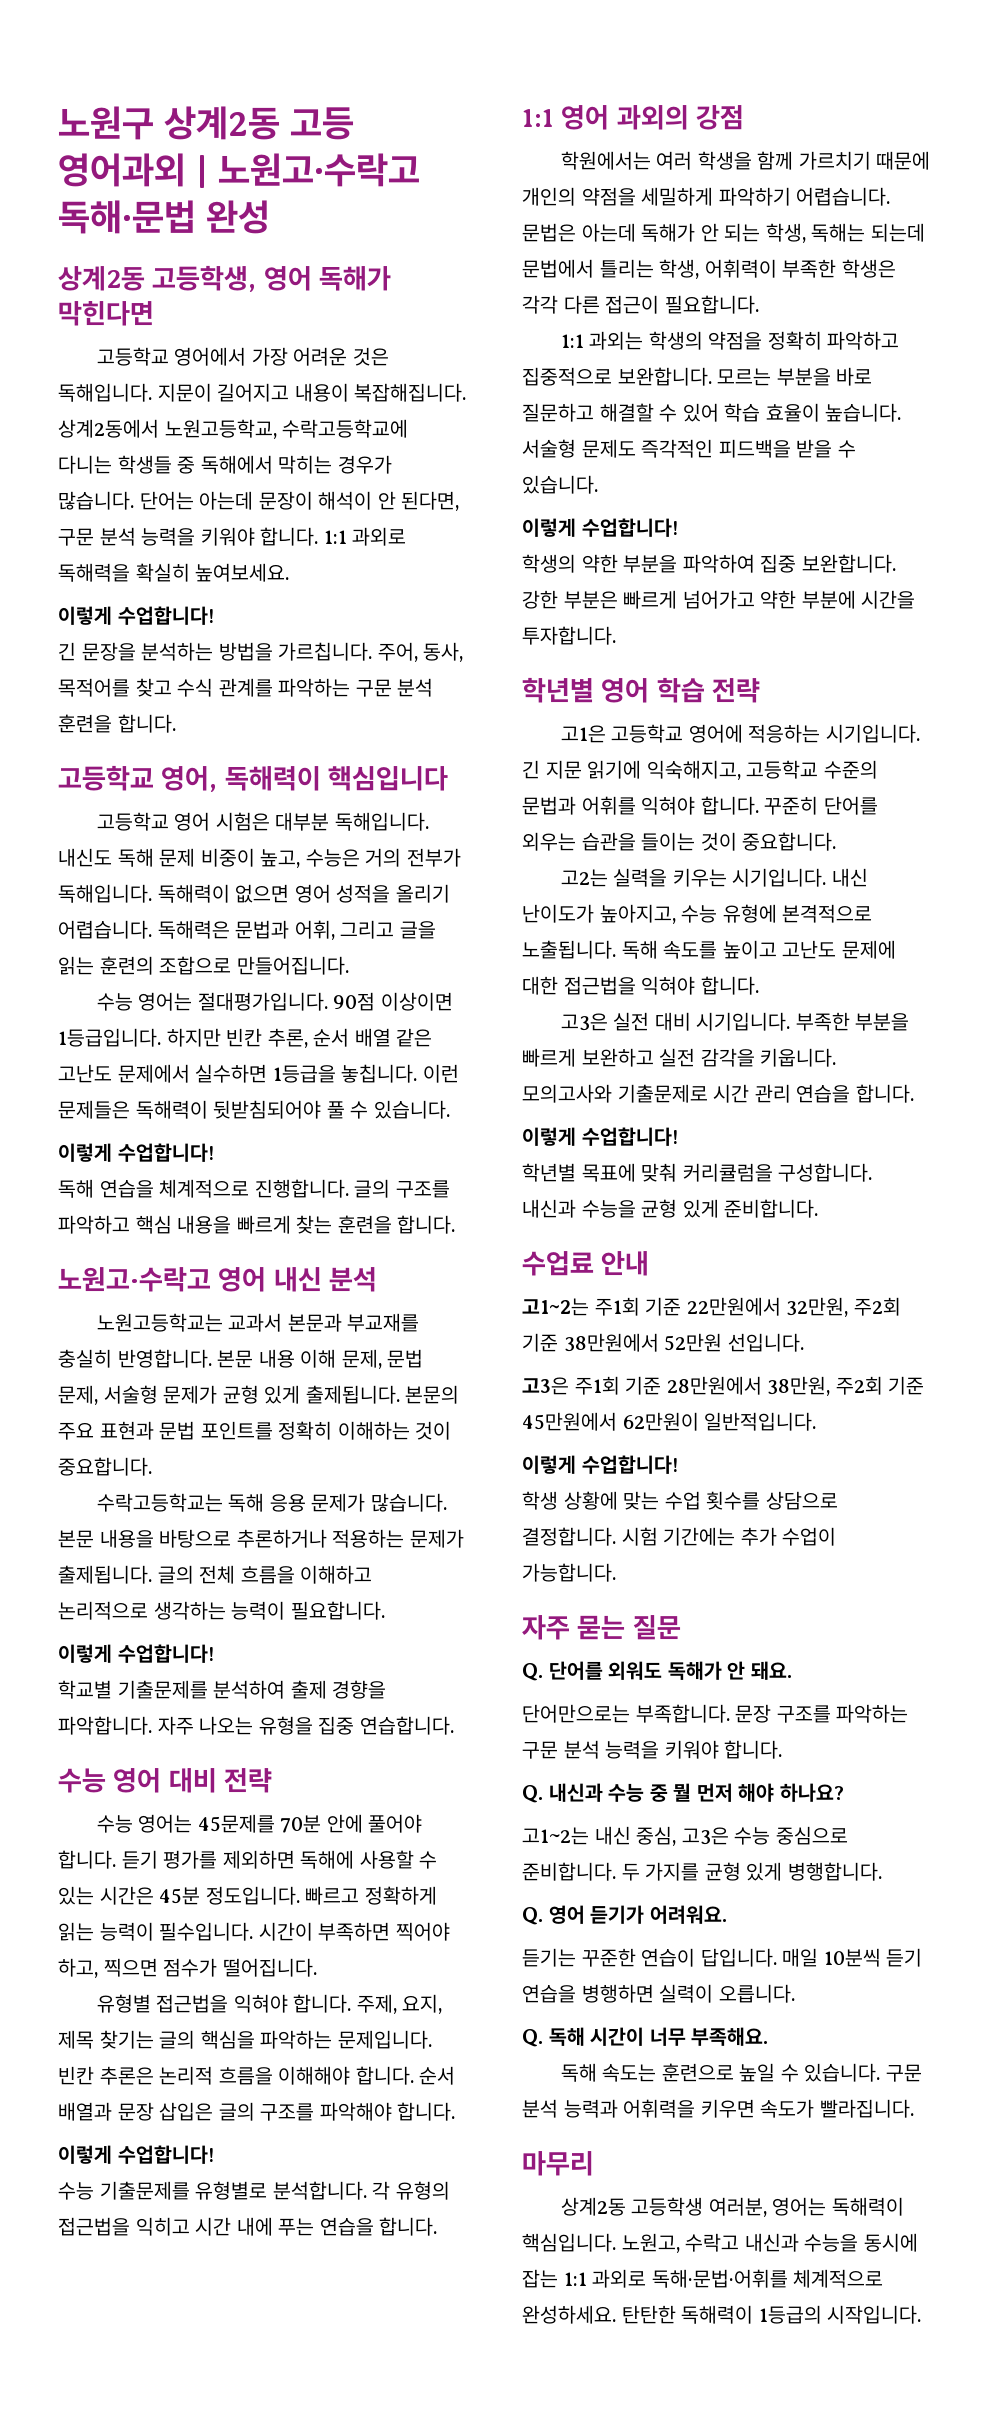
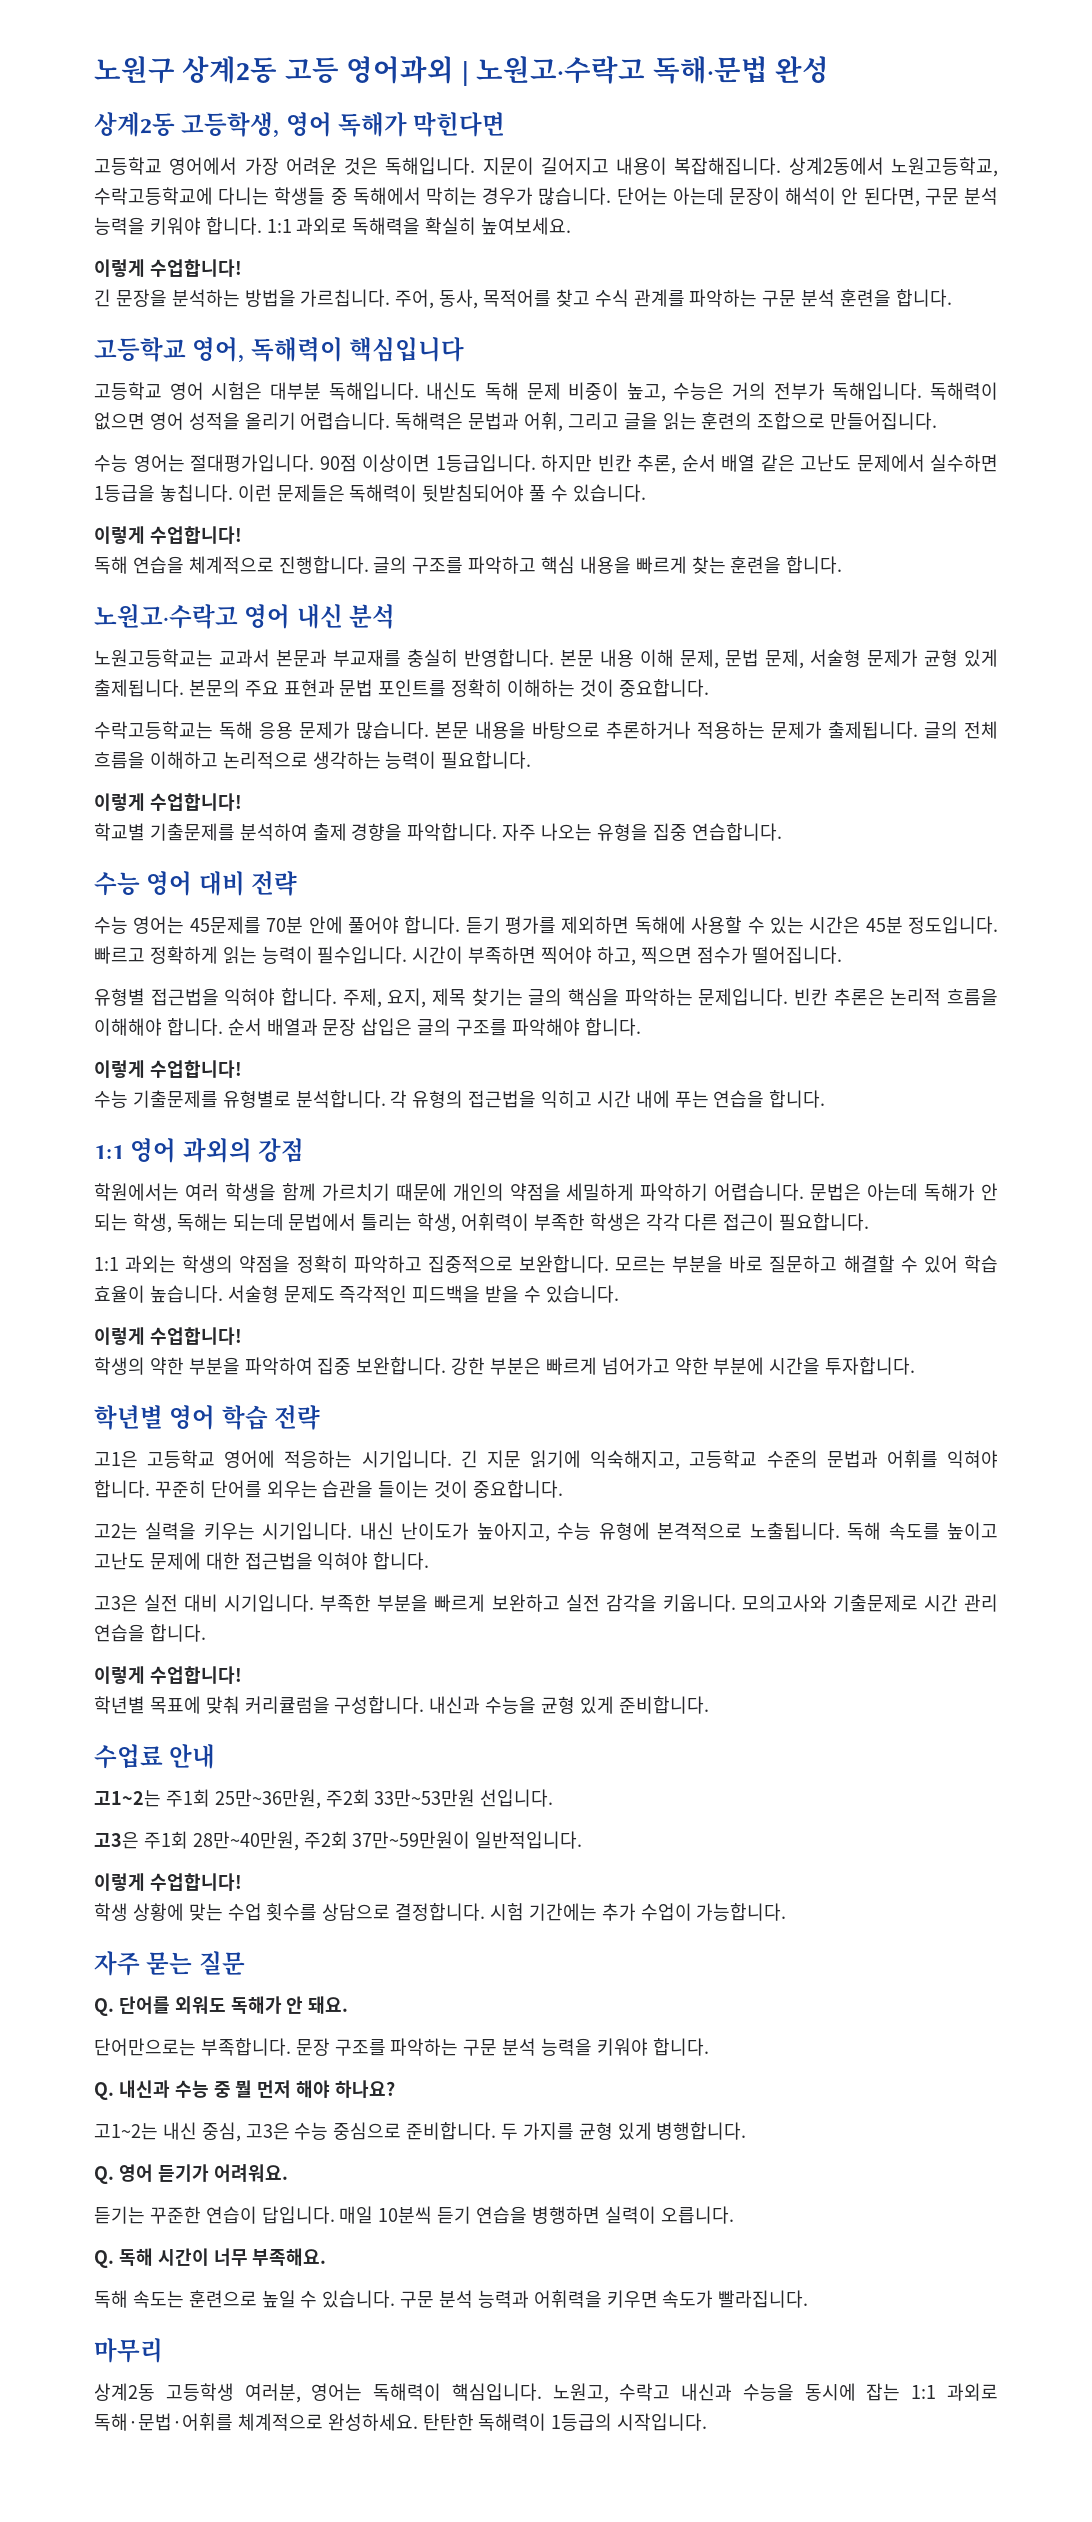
[645,1297,901,1317] [522,1333,804,1352] [522,1376,925,1396] [522,1412,699,1431] 기준 22만원에서 32만원, 주2회 기준 38만원에서 52만원 선입니다. // 고3은 주1회 기준 28만원에서 38만원, 주2회 기준 45만원에서 62만원이 -> [214,1789,554,1809] [94,1831,471,1851] 25만~36만원, 주2회 33만~53만원 선입니다. // 고3은 주1회 28만~40만원, 주2회 37만~59만원이

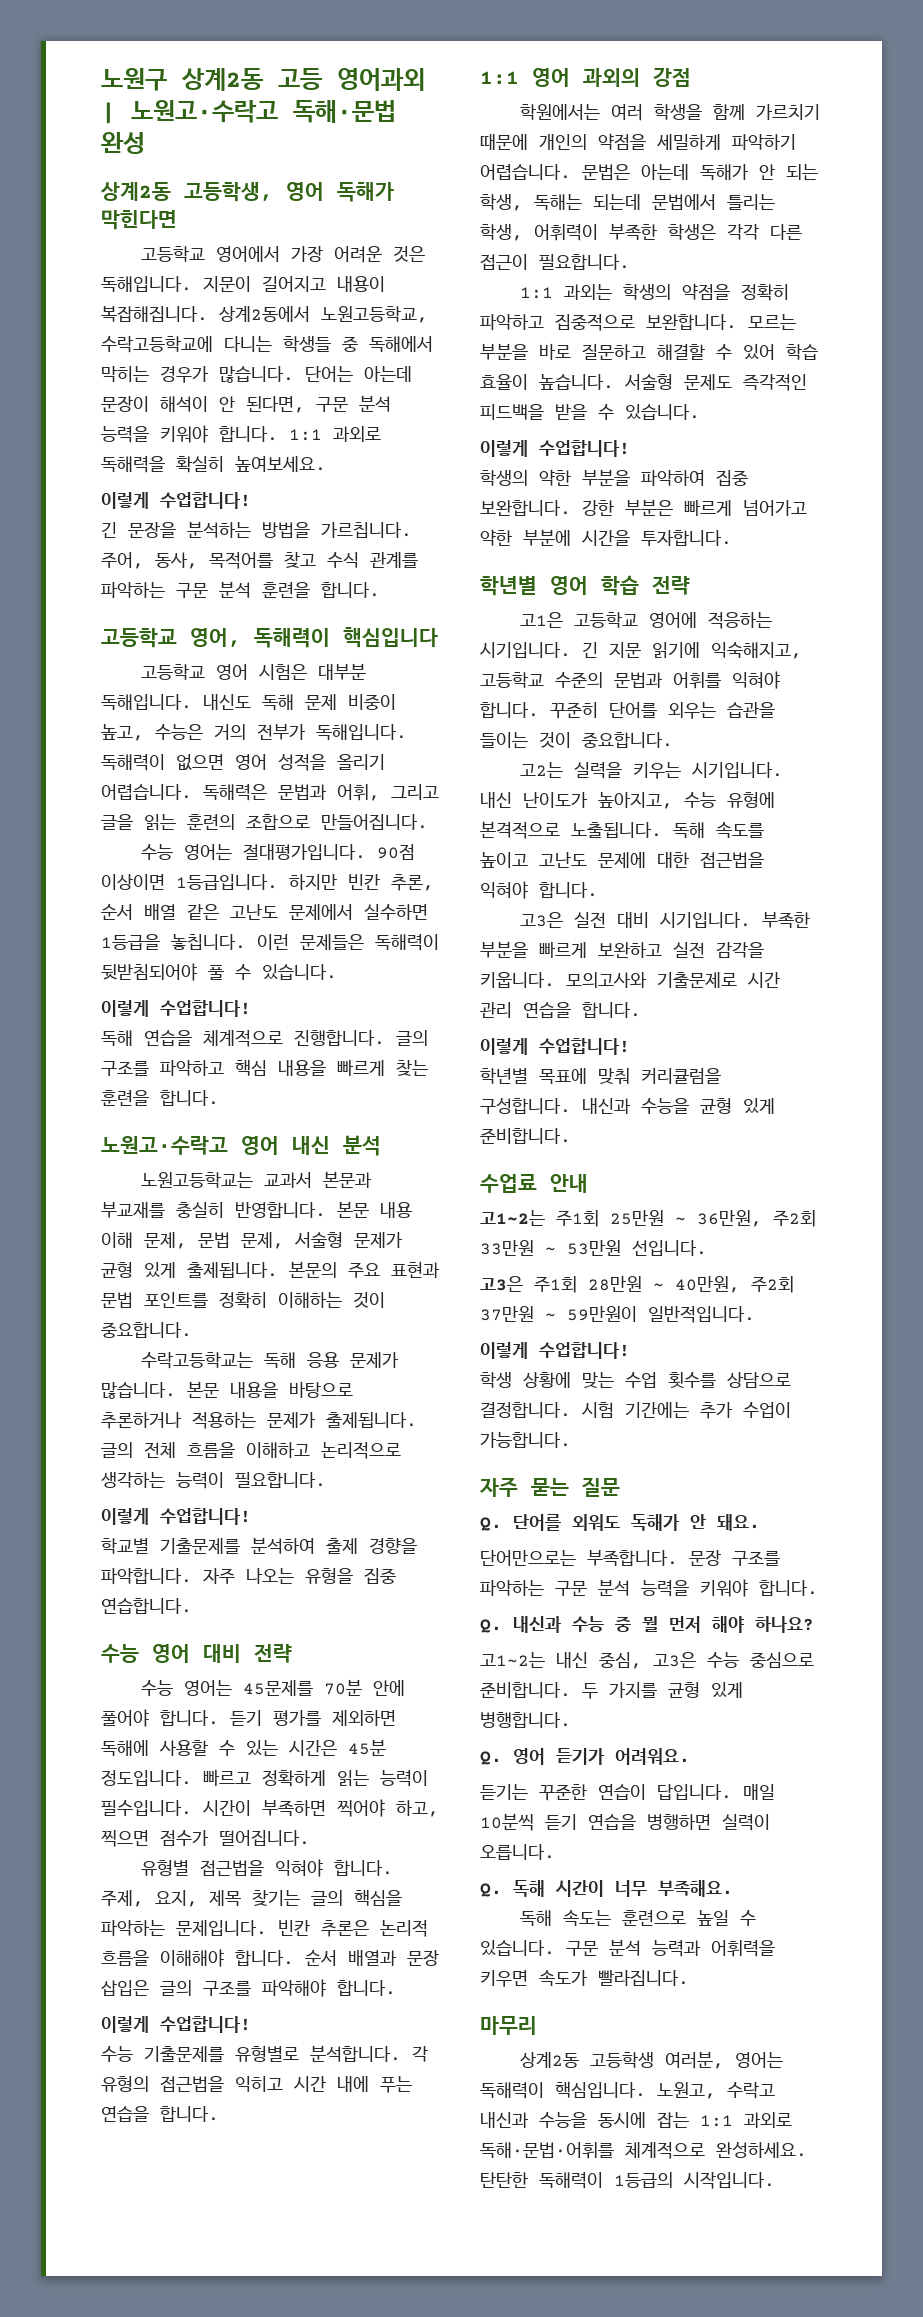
[214,1789,554,1809] [94,1831,471,1851] 25만~36만원, 주2회 33만~53만원 선입니다. // 고3은 주1회 28만~40만원, 주2회 37만~59만원이 -> [610,1210,816,1227] [480,1240,707,1256] [480,1276,794,1293] [480,1306,637,1322] 25만원 ~ 36만원, 주2회 33만원 ~ 53만원 선입니다. // 고3은 주1회 28만원 ~ 40만원, 주2회 37만원 ~ 59만원이

